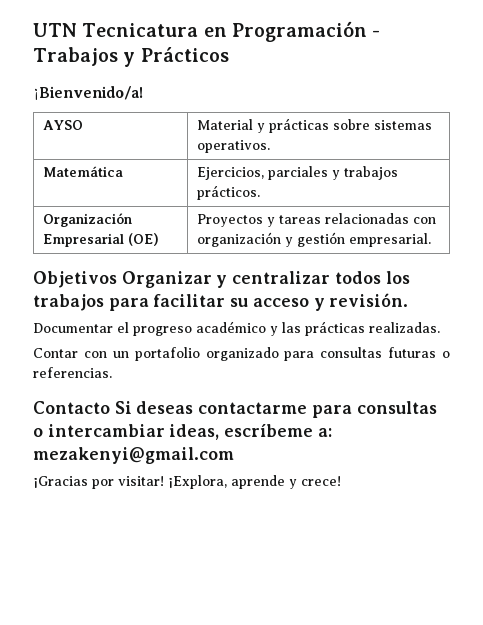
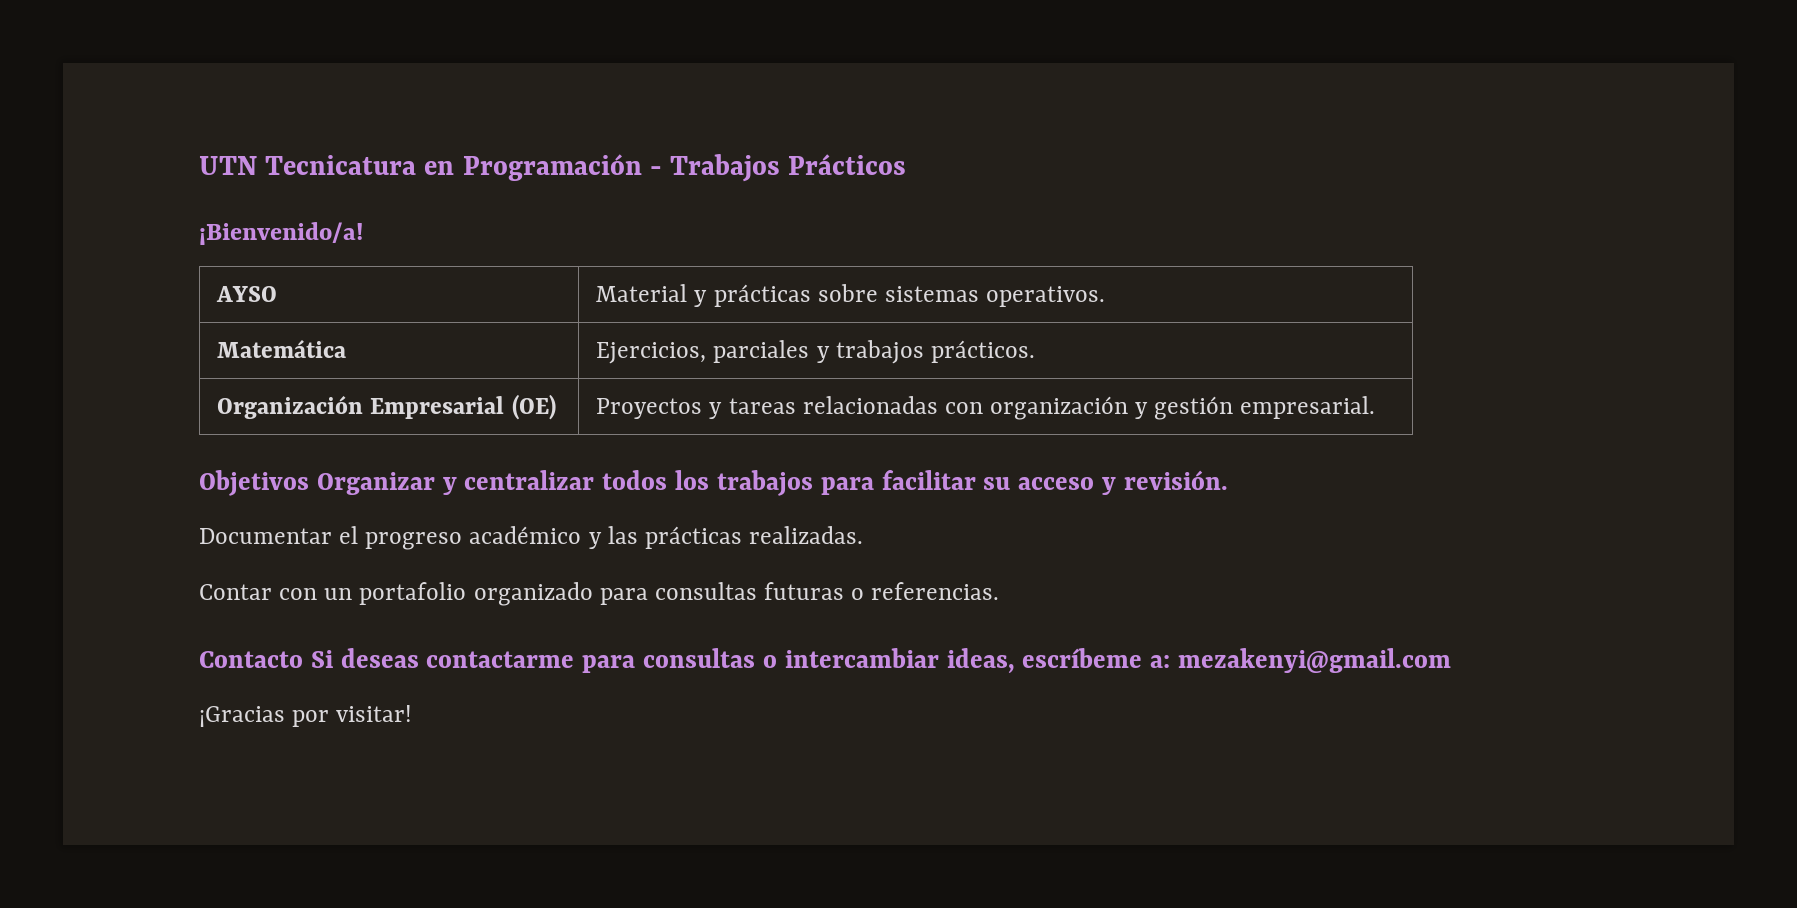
[123,52,136,67] y -> (781, 168) none
[168,475,341,489] ¡Explora, aprende y crece! -> (413, 713) none

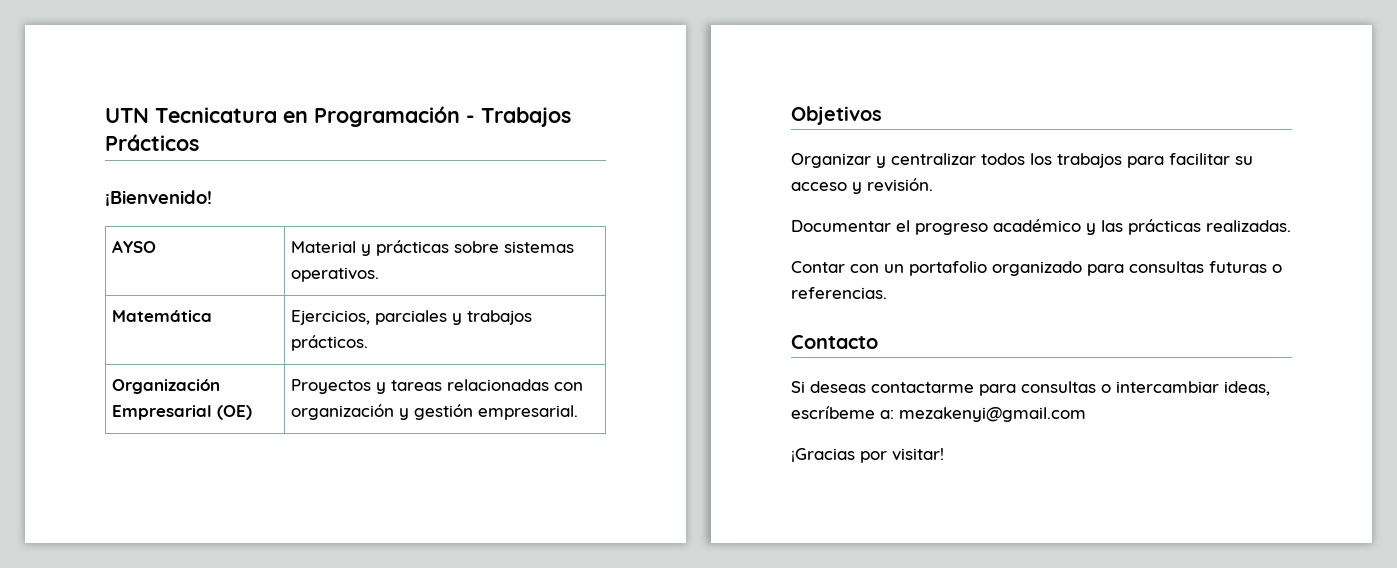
[199,222,363,245] ¡Bienvenido/a! -> [105,190,212,206] ¡Bienvenido!
(309, 483) none -> (882, 115) //
(303, 659) none -> (878, 342) //

